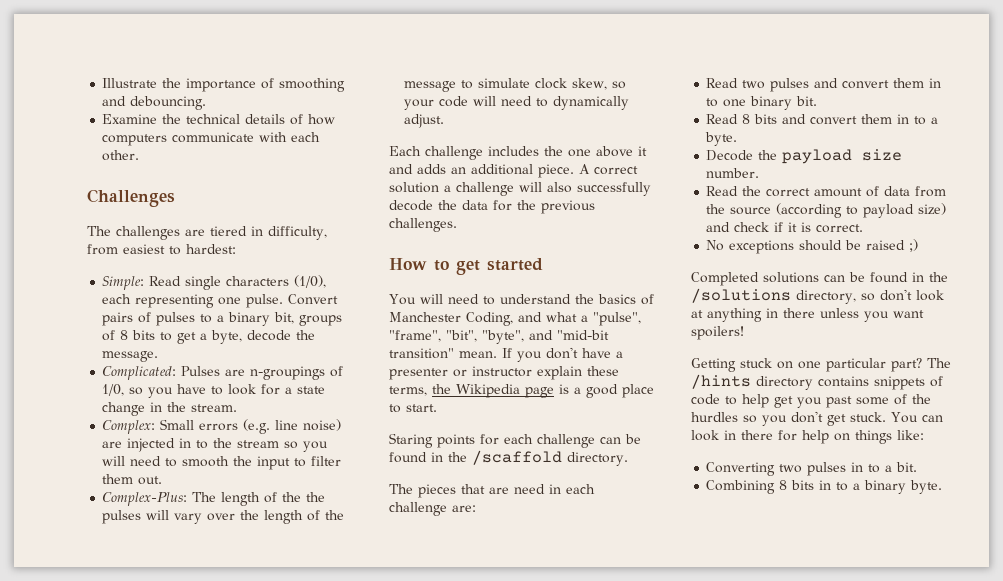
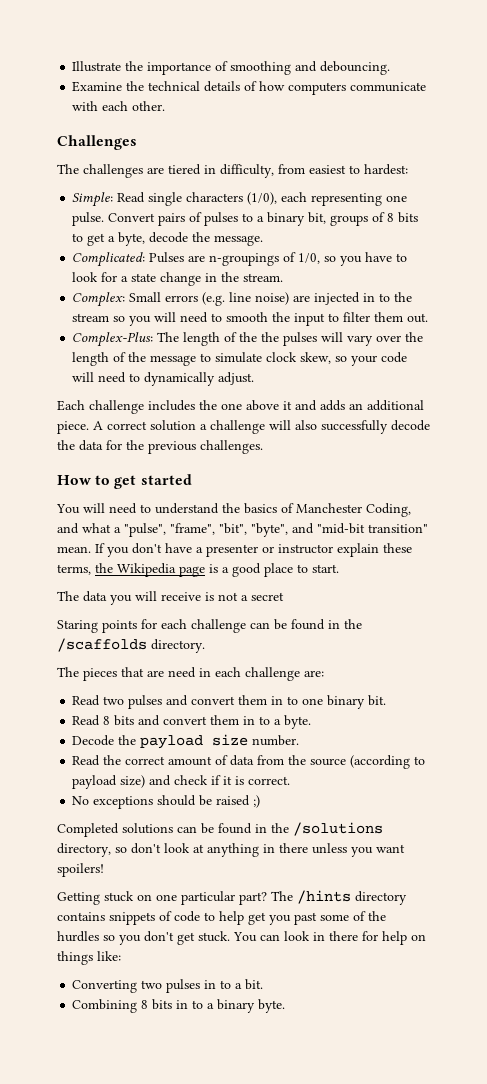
(437, 408) none -> [57,591,284,605] // The data you will receive is not a secret
[472,450,562,465] /scaffold -> [57,638,147,652] /scaffolds

